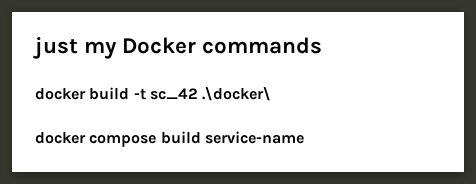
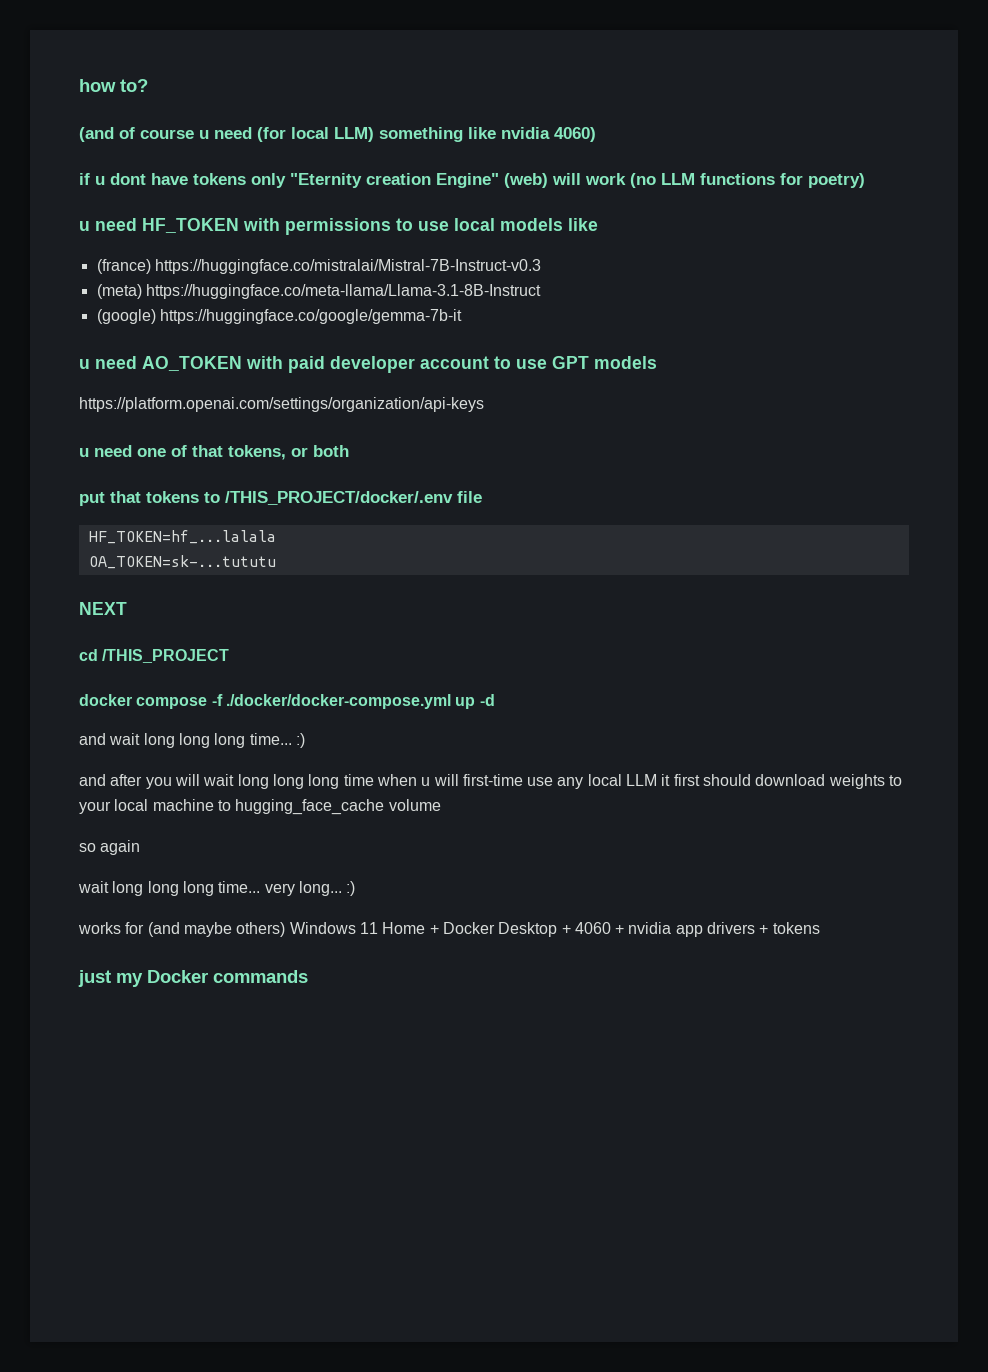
[33,37,323,59] [35,87,272,101] [35,131,304,147] just my Docker commands // docker build -t sc_42 .\docker\ // docker compose build service-name -> [79,79,148,92] [79,127,596,142] [79,173,865,188] [79,218,598,235] [96,259,541,274] [96,284,541,299] [96,309,462,324] [79,356,657,373] [79,397,484,412] [79,445,349,460] [79,491,482,506] [88,530,276,544] [88,555,276,569] [79,602,127,615] [79,649,230,663] [79,694,495,709] [79,733,305,748] [79,774,903,789] [79,799,441,815] [79,840,141,855] [78,881,356,896] [78,922,820,937] [78,970,308,987] how to? // (and of course u need (for local LLM) something like nvidia 4060) // if u dont have tokens only "Eternity creation Engine" (web) will work (no LLM functions for poetry) // u need HF_TOKEN with permissions to use local models like // (france) https://huggingface.co/mistralai/Mistral-7B-Instruct-v0.3 // (meta) https://huggingface.co/meta-llama/Llama-3.1-8B-Instruct // (google) https://huggingface.co/google/gemma-7b-it // u need AO_TOKEN with paid developer account to use GPT models // https://platform.openai.com/settings/organization/api-keys // u need one of that tokens, or both // put that tokens to /THIS_PROJECT/docker/.env file // HF_TOKEN=hf_...lalala // OA_TOKEN=sk-...tututu // NEXT // cd /THIS_PROJECT // docker compose -f ./docker/docker-compose.yml up -d // and wait long long long time... :) // and after you will wait long long long time when u will first-time use any local LLM it first should download weights to your local machine to hugging_face_cache volume // so again // wait long long long time... very long... :) // works for (and maybe others) Windows 11 Home + Docker Desktop + 4060 + nvidia app drivers + tokens // just my Docker commands

